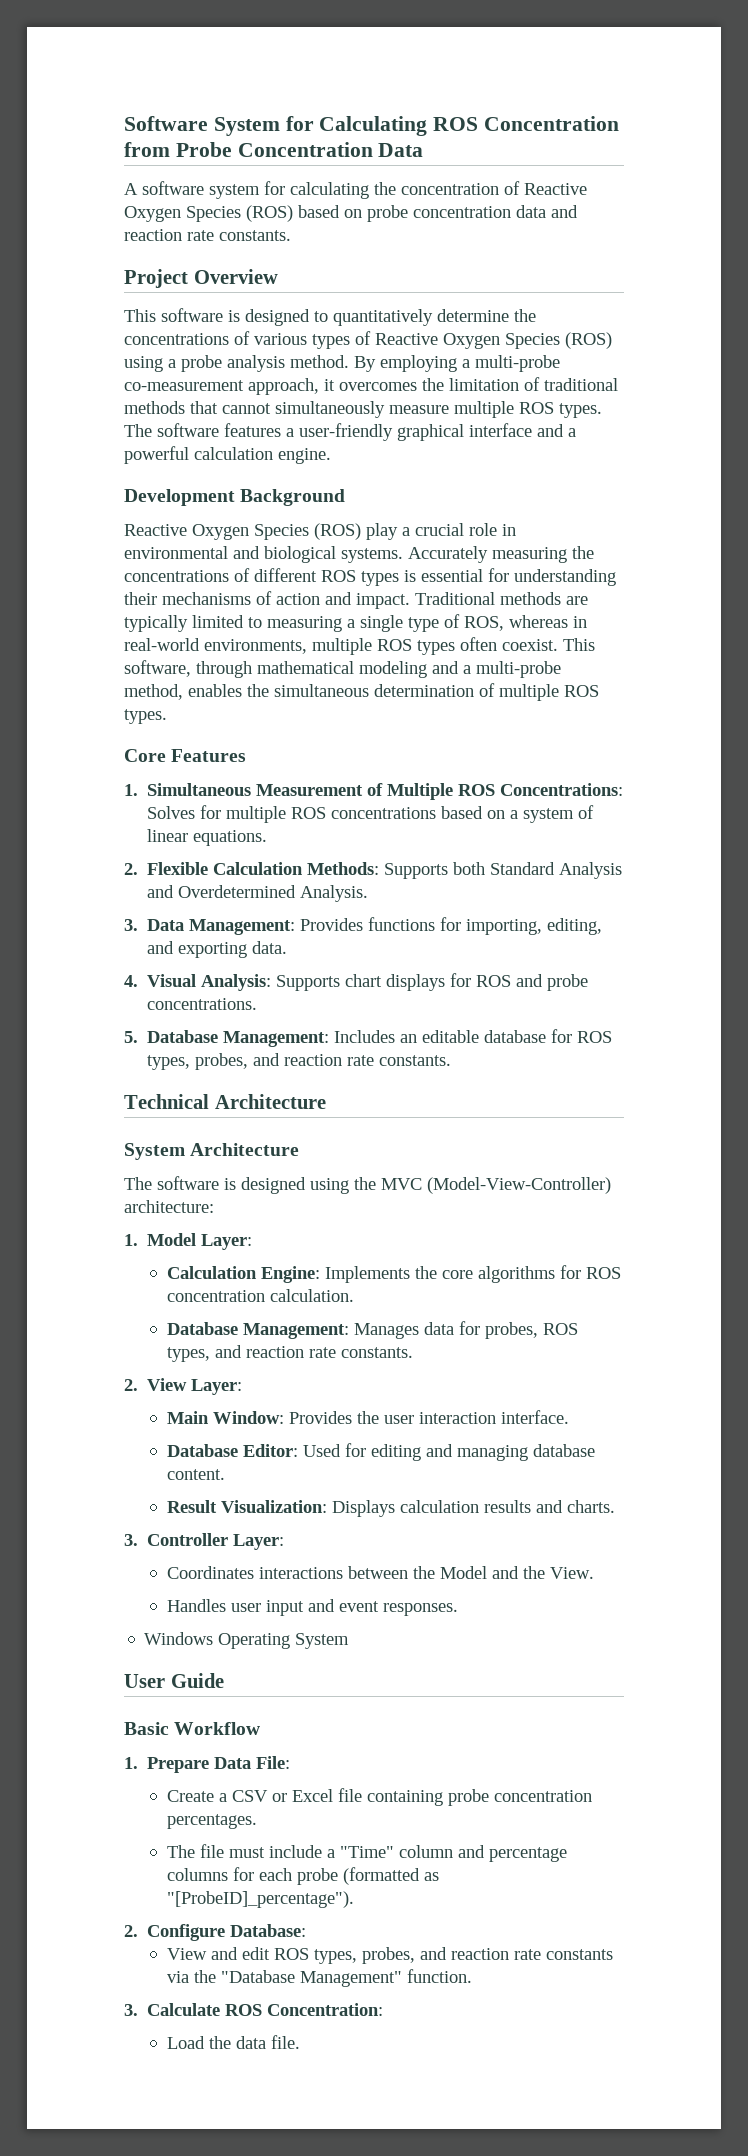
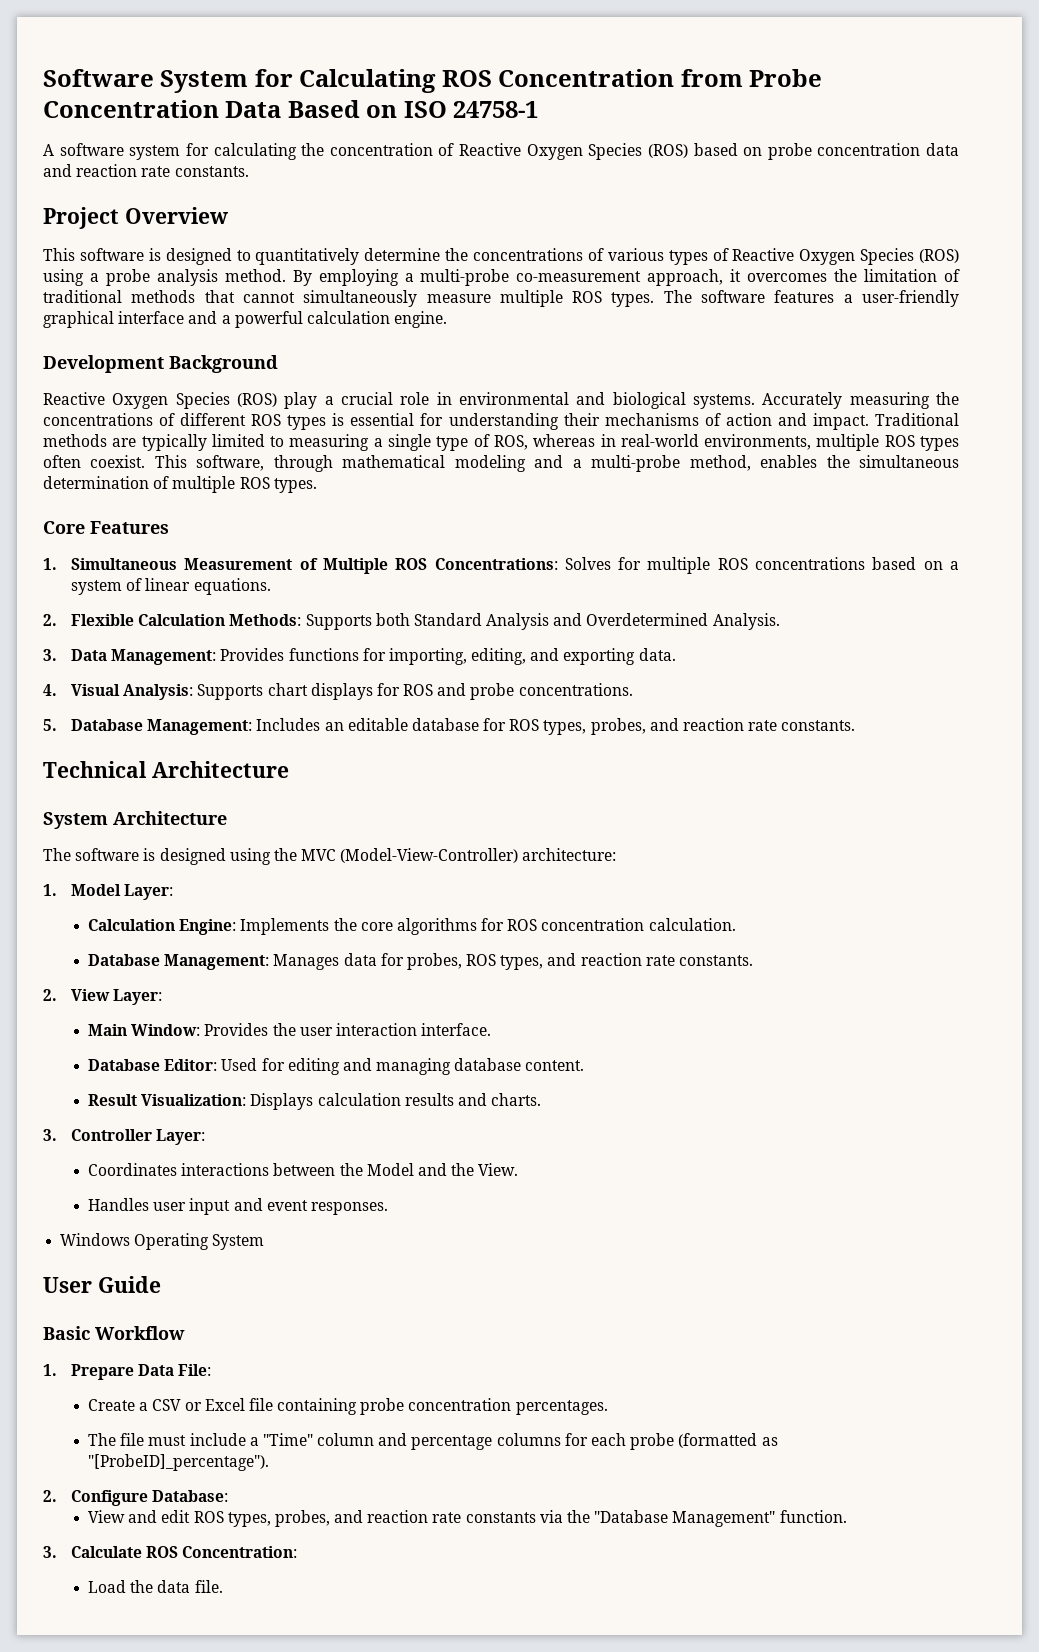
(424, 150) none -> [287,100,539,118] Based on ISO 24758-1

